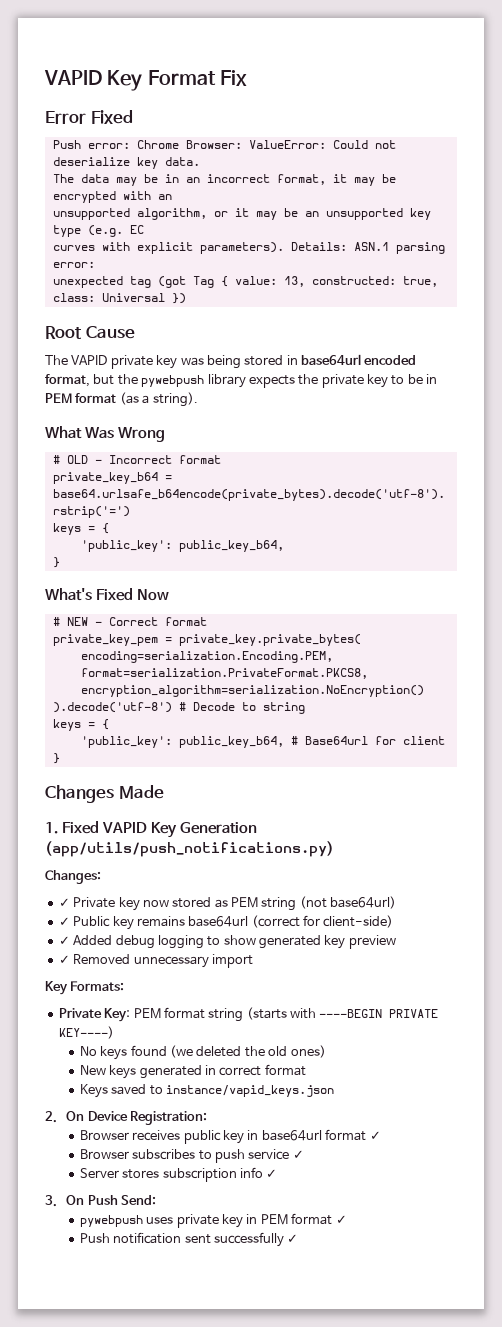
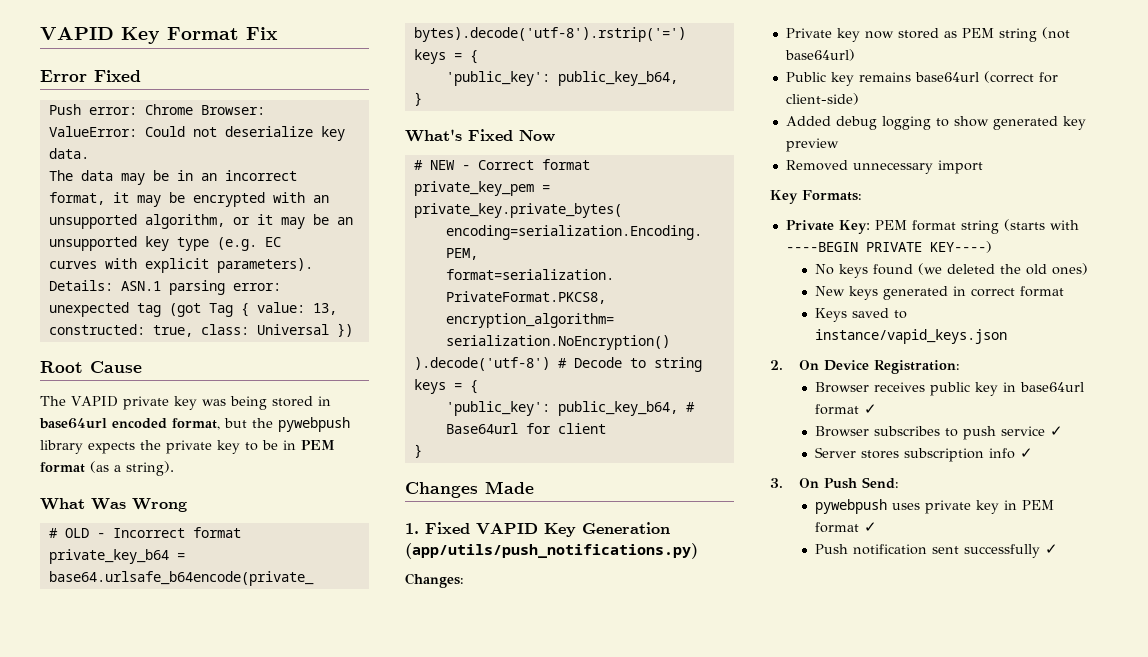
[58,898,70,907] ✓ -> (464, 580) none
[58,917,70,926] ✓ -> (855, 55) none
[58,936,70,945] ✓ -> (859, 99) none
[58,955,70,964] ✓ -> (839, 145) none

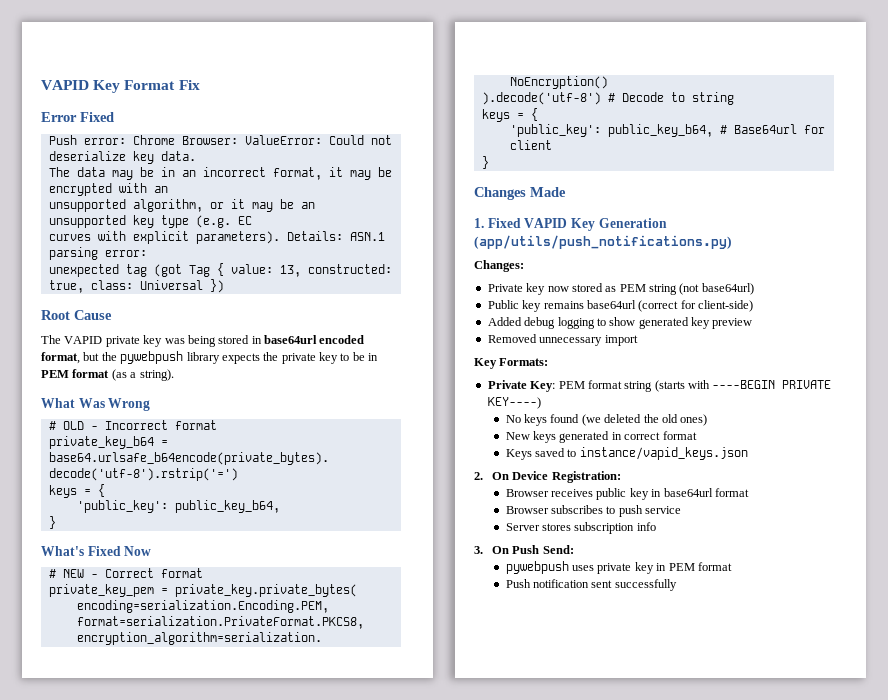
[863,404,877,414] ✓ -> (749, 492) none
[1049,426,1063,436] ✓ -> (682, 510) none
[1019,448,1033,458] ✓ -> (656, 526) none
[863,522,877,532] ✓ -> (732, 566) none
[1044,544,1058,554] ✓ -> (677, 585) none

